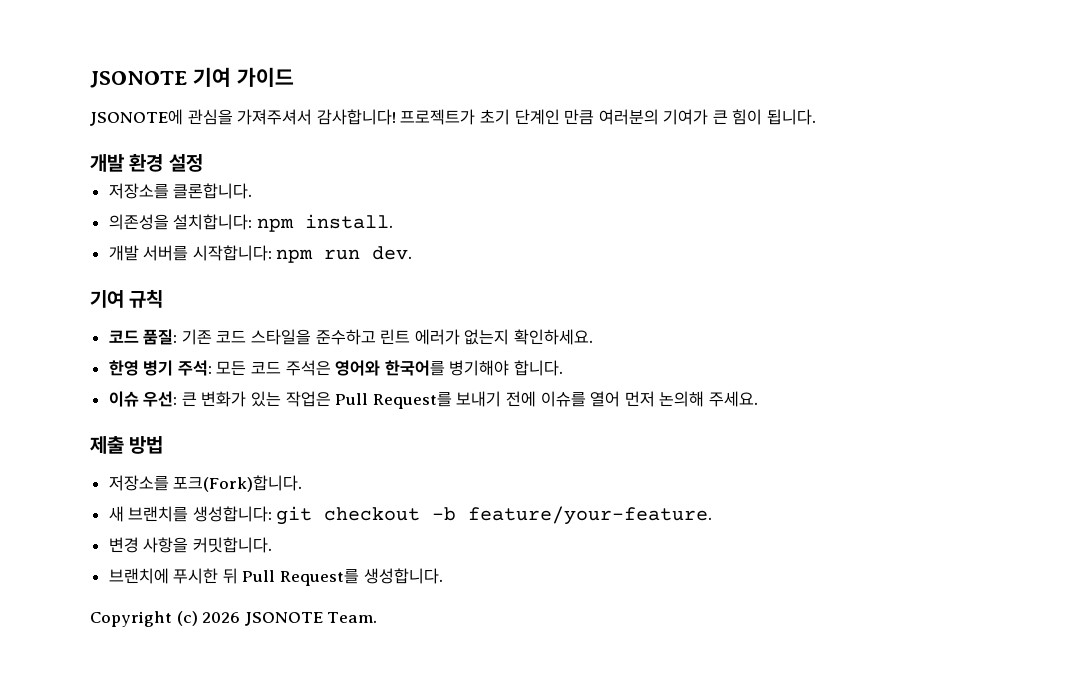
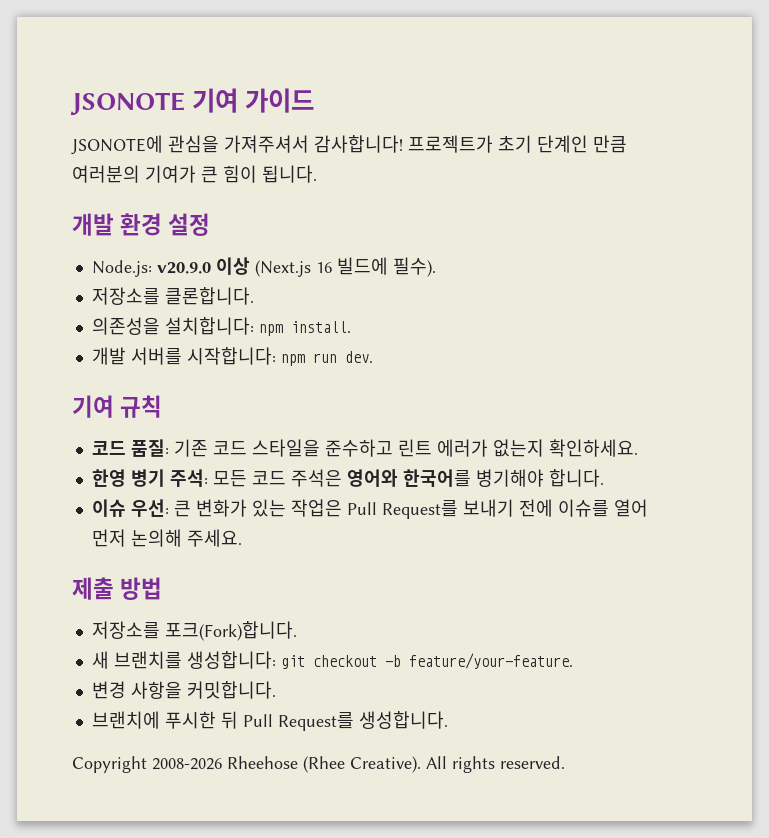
(203, 163) none -> [91,257,436,277] // Node.js: v20.9.0 이상 (Next.js 16 빌드에 필수).
[176,611,378,626] (c) 2026 JSONOTE Team. -> [152,756,565,773] 2008-2026 Rheehose (Rhee Creative). All rights reserved.

